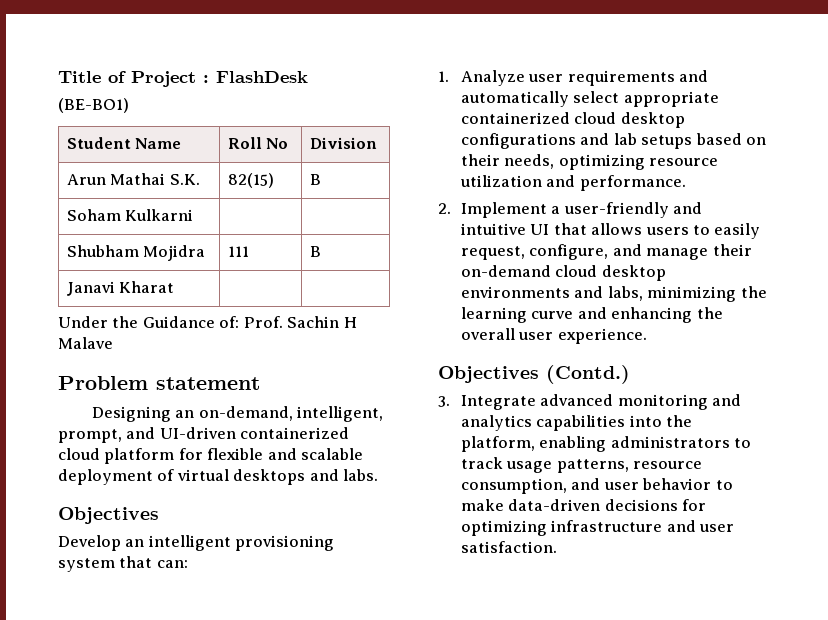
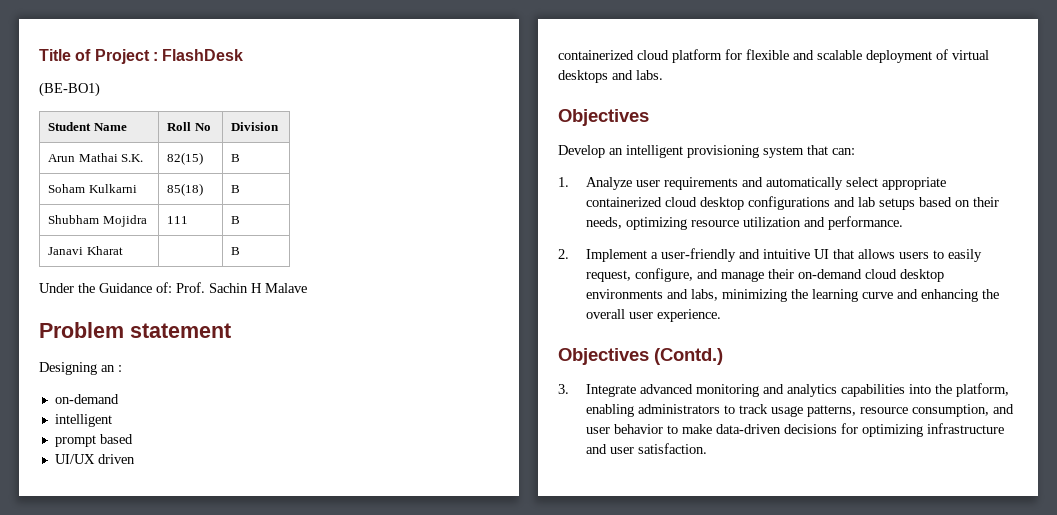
(194, 215) | -> [167,183,204,196] [231,185,241,193] 85(18) | B
(175, 287) none -> [231,247,241,255] B
[198,406,384,422] [58,427,236,443] on-demand, intelligent, prompt, and UI-driven -> [118,365,122,372] [54,394,119,404] [54,414,112,427] [54,434,133,447] [54,454,135,464] : // on-demand // intelligent // prompt based // UI/UX driven //

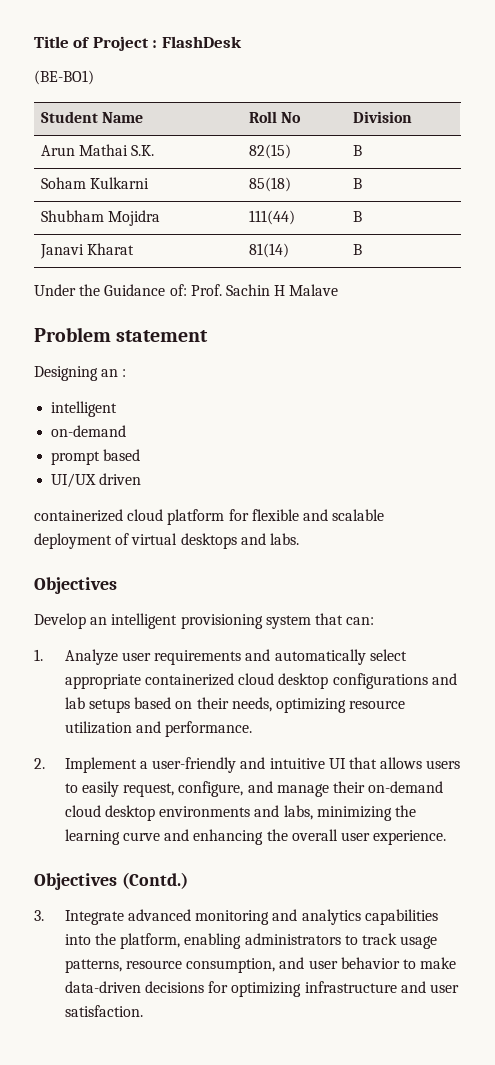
[167,216,189,224] 111 -> [249,210,296,225] 111(44)
(123, 250) none -> [249,243,290,258] 81(14)
[54,394,119,404] [54,414,112,427] // on-demand // intelligent -> [51,401,118,417] [51,425,127,437] // intelligent // on-demand

